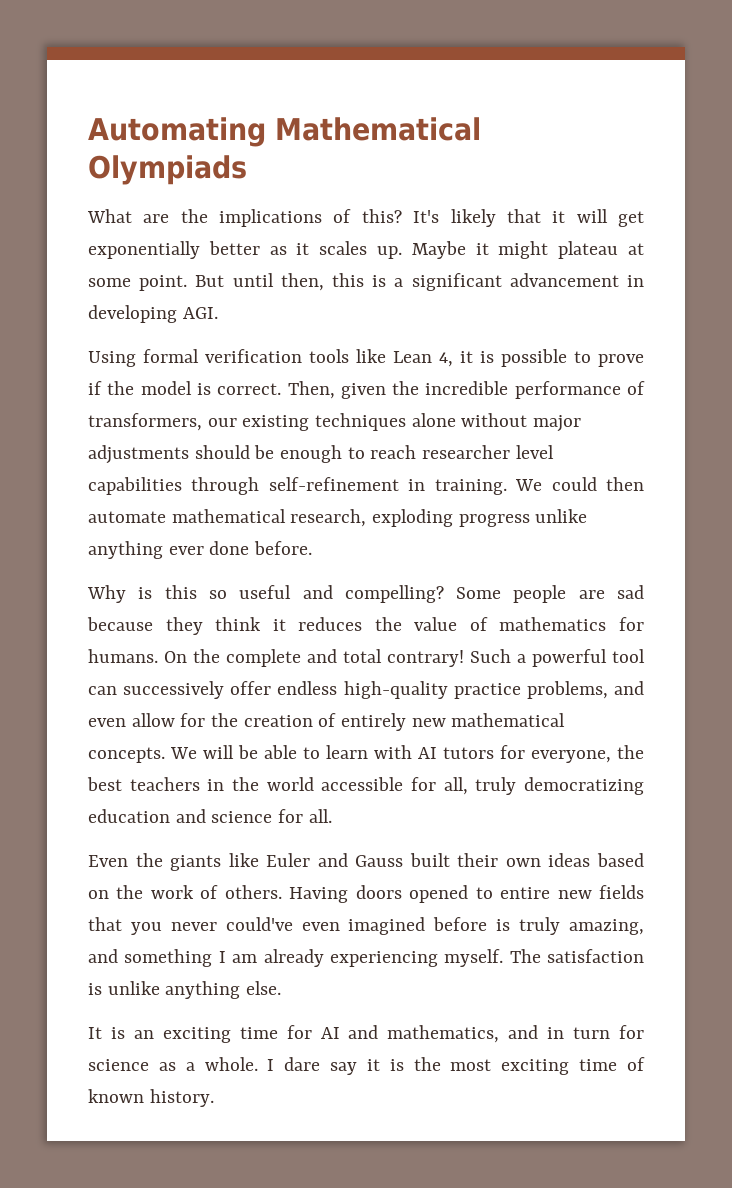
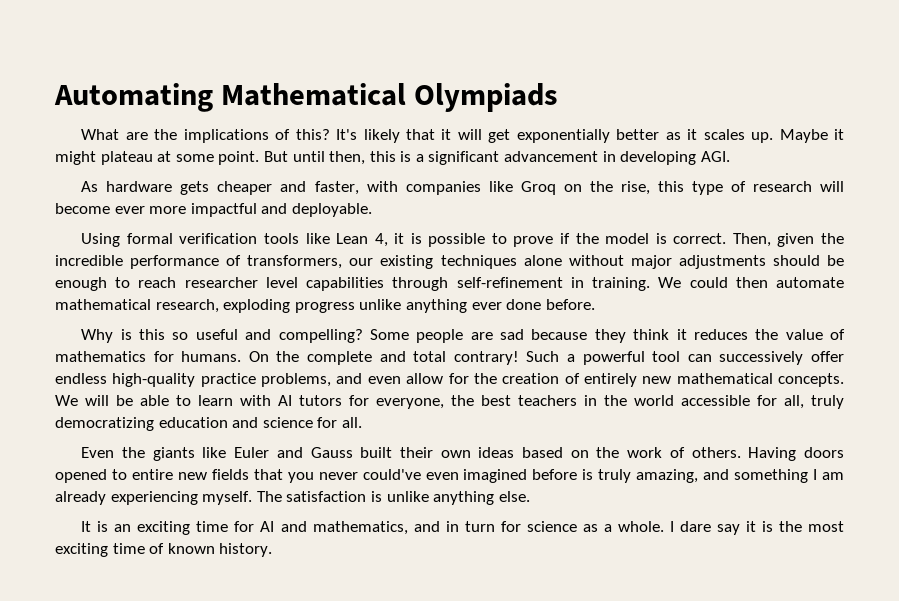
(218, 313) none -> [81,181,844,195] [55,203,372,217] // As hardware gets cheaper and faster, with companies like Groq on the rise, this type of research will become ever more impactful and deployable.

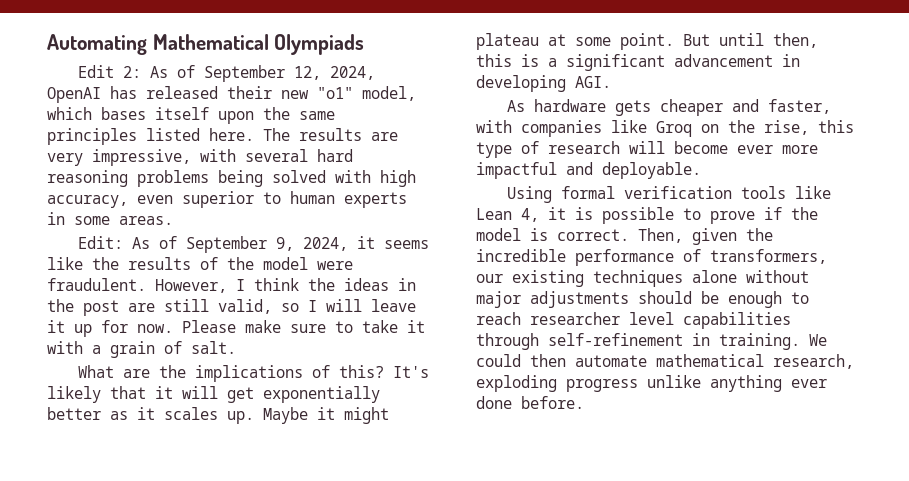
(559, 97) none -> [77,65,375,82] [47,86,416,103] [47,107,335,124] [47,128,398,145] [47,149,353,166] [47,170,416,187] [47,191,407,208] [47,212,173,225] [77,236,429,253] [47,257,353,270] [47,278,416,293] [47,299,416,316] [47,320,425,337] [47,341,236,358] // Edit 2: As of September 12, 2024, OpenAI has released their new "o1" model, which bases itself upon the same principles listed here. The results are very impressive, with several hard reasoning problems being solved with high accuracy, even superior to human experts in some areas. // Edit: As of September 9, 2024, it seems like the results of the model were fraudulent. However, I think the ideas in the post are still valid, so I will leave it up for now. Please make sure to take it with a grain of salt.
[81,329,845,343] [55,351,845,365] [55,373,844,387] [55,395,844,409] [55,417,362,431] [81,447,845,461] [55,469,845,483] [55,491,530,505] [81,521,844,535] [55,543,273,557] // Why is this so useful and compelling? Some people are sad because they think it reduces the value of mathematics for humans. On the complete and total contrary! Such a powerful tool can successively offer endless high-quality practice problems, and even allow for the creation of entirely new mathematical concepts. We will be able to learn with AI tutors for everyone, the best teachers in the world accessible for all, truly democratizing education and science for all. // Even the giants like Euler and Gauss built their own ideas based on the work of others. Having doors opened to entire new fields that you never could've even imagined before is truly amazing, and something I am already experiencing myself. The satisfaction is unlike anything else. // It is an exciting time for AI and mathematics, and in turn for science as a whole. I dare say it is the most exciting time of known history. -> (584, 402) none

